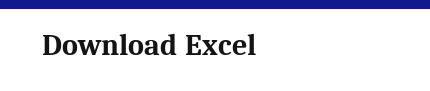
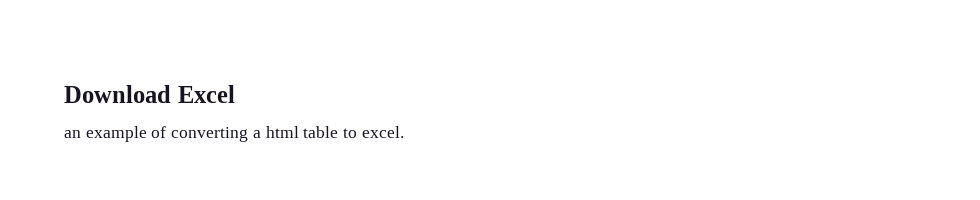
(256, 44) none -> [64,126,404,142] // an example of converting a html table to excel.

